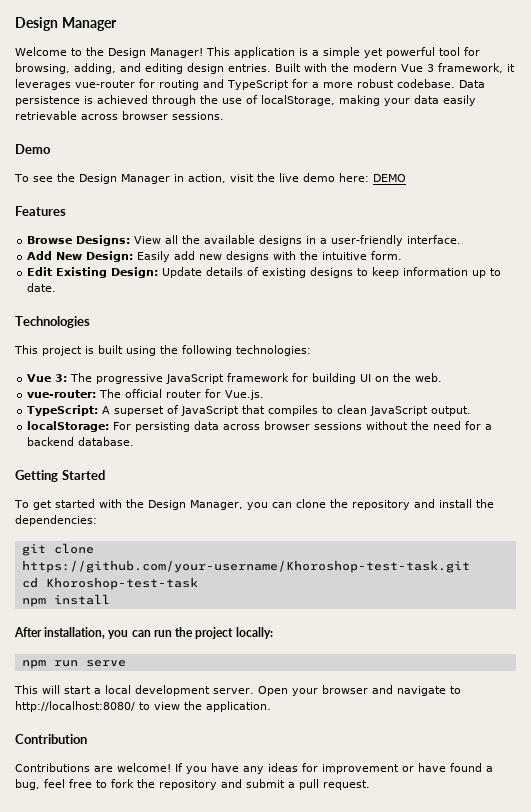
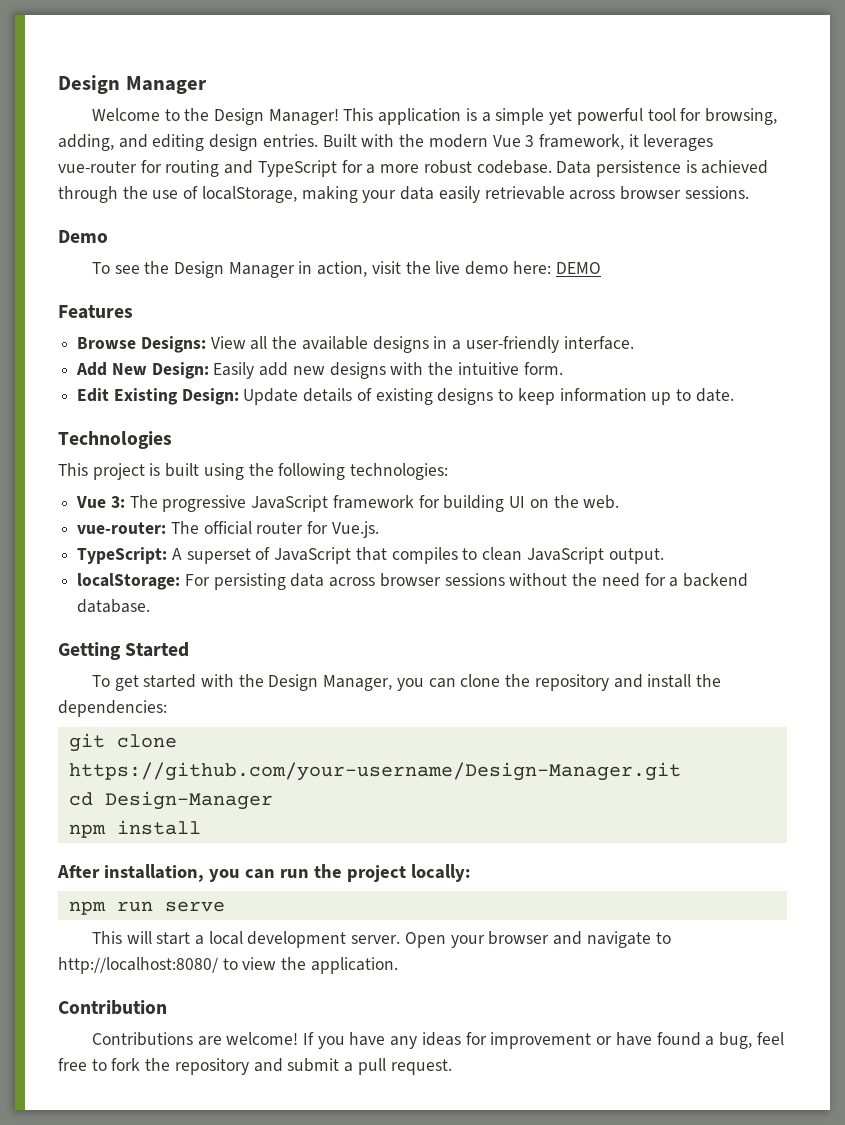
[21,560,470,573] https://github.com/your-username/Khoroshop-test-task.git -> [68,762,681,781] https://github.com/your-username/Design-Manager.git
[45,577,198,590] Khoroshop-test-task -> [104,791,273,810] Design-Manager

